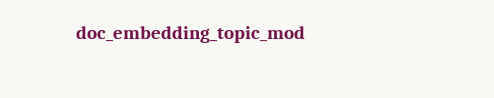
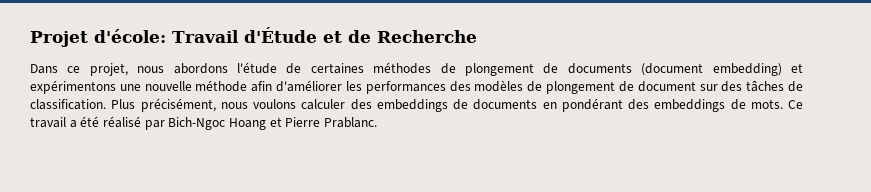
[76,26,305,43] doc_embedding_topic_mod -> [30,27,477,47] [30,62,803,76] [30,80,804,94] [30,98,803,112] [30,116,377,130] Projet d'école: Travail d'Étude et de Recherche // Dans ce projet, nous abordons l'étude de certaines méthodes de plongement de documents (document embedding) et expérimentons une nouvelle méthode afin d'améliorer les performances des modèles de plongement de document sur des tâches de classification. Plus précisément, nous voulons calculer des embeddings de documents en pondérant des embeddings de mots. Ce travail a été réalisé par Bich-Ngoc Hoang et Pierre Prablanc.

